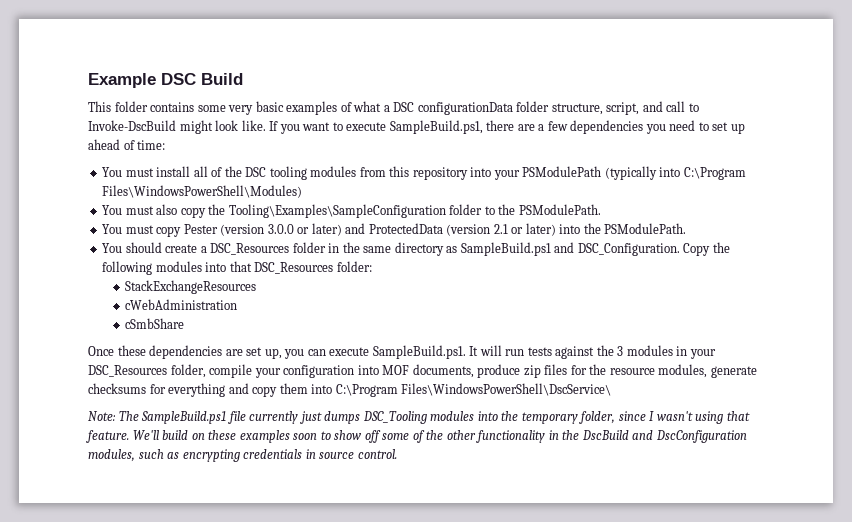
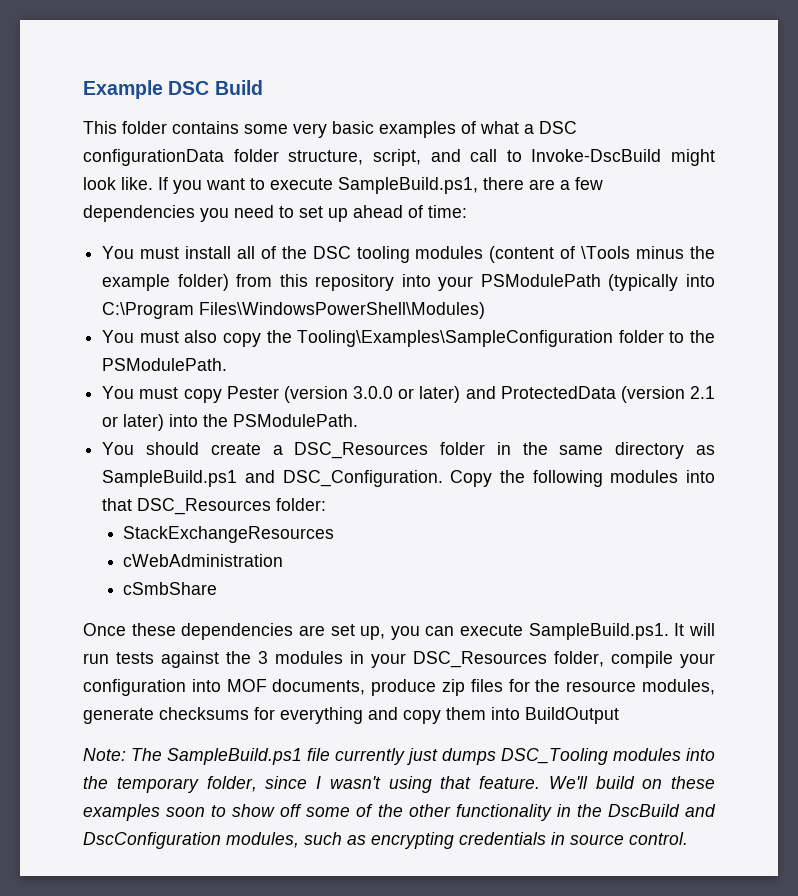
(357, 171) none -> [489,246,715,263] [102,274,229,291] (content of \Tools minus the example folder)
[335,383,612,397] C:\Program Files\WindowsPowerShell\DscService\ -> [525,707,619,724] BuildOutput

